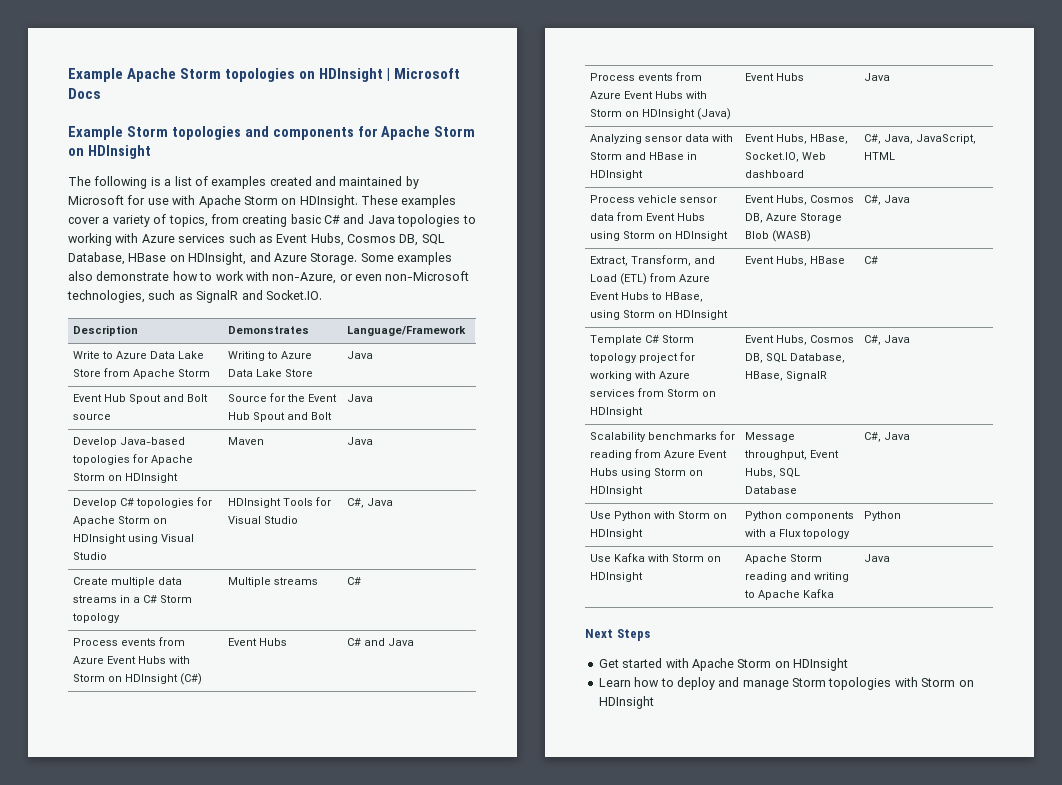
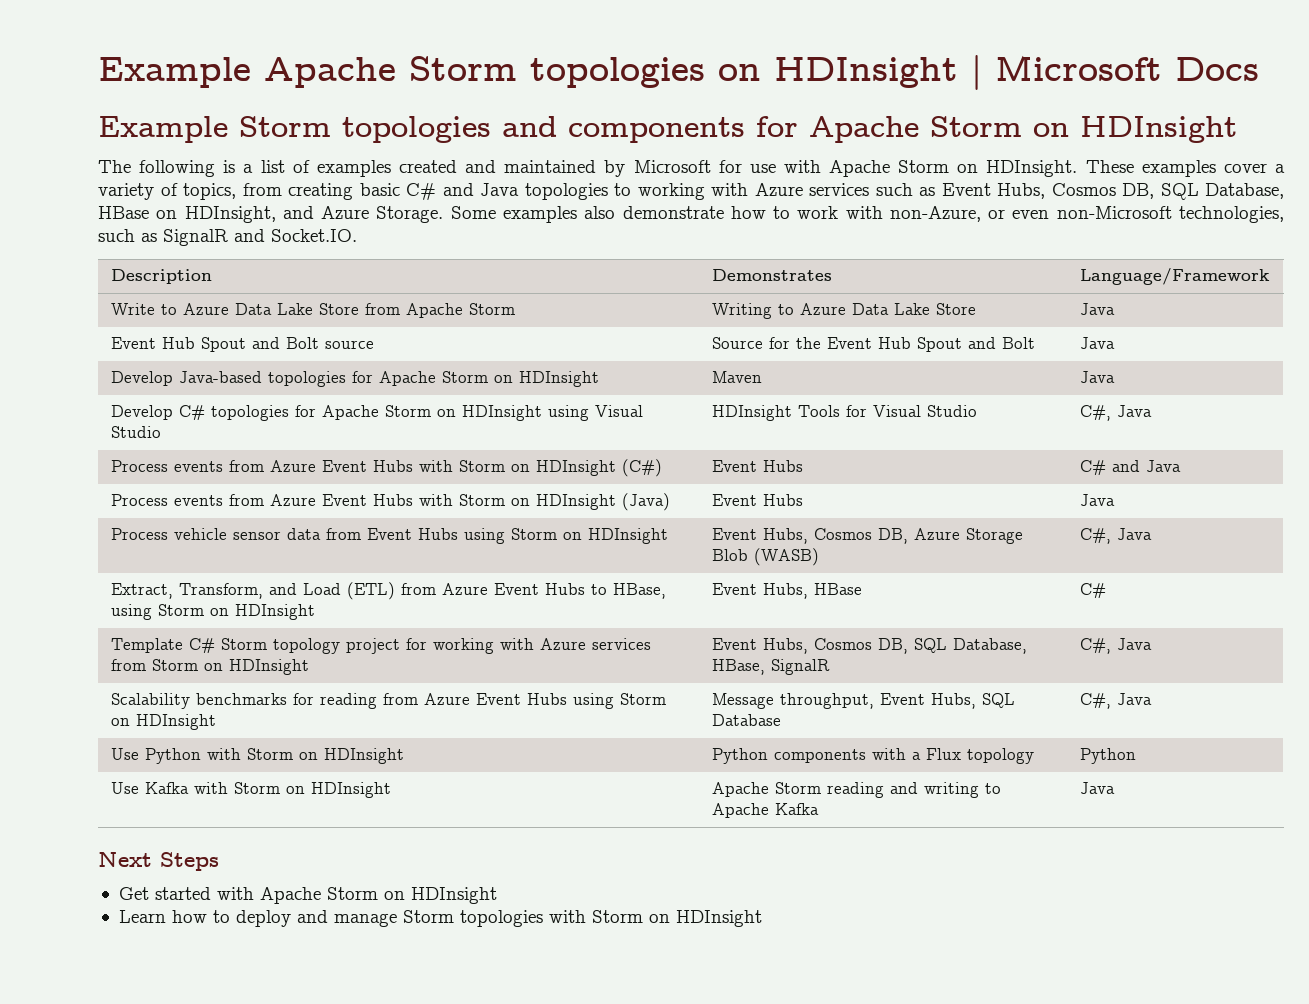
[73,577,183,587] [73,595,193,603] [72,613,121,623] [228,577,319,587] [347,577,362,585] // Create multiple data streams in a C# Storm topology | Multiple streams | C# -> (1152, 411) none
[590,134,734,144] [590,152,698,160] [590,170,644,180] [745,134,849,144] [745,152,827,162] [745,170,805,178] [864,134,977,144] [864,152,896,160] // Analyzing sensor data with Storm and HBase in HDInsight | Event Hubs, HBase, Socket.IO, Web dashboard | C#, Java, JavaScript, HTML -> (1115, 500) none

